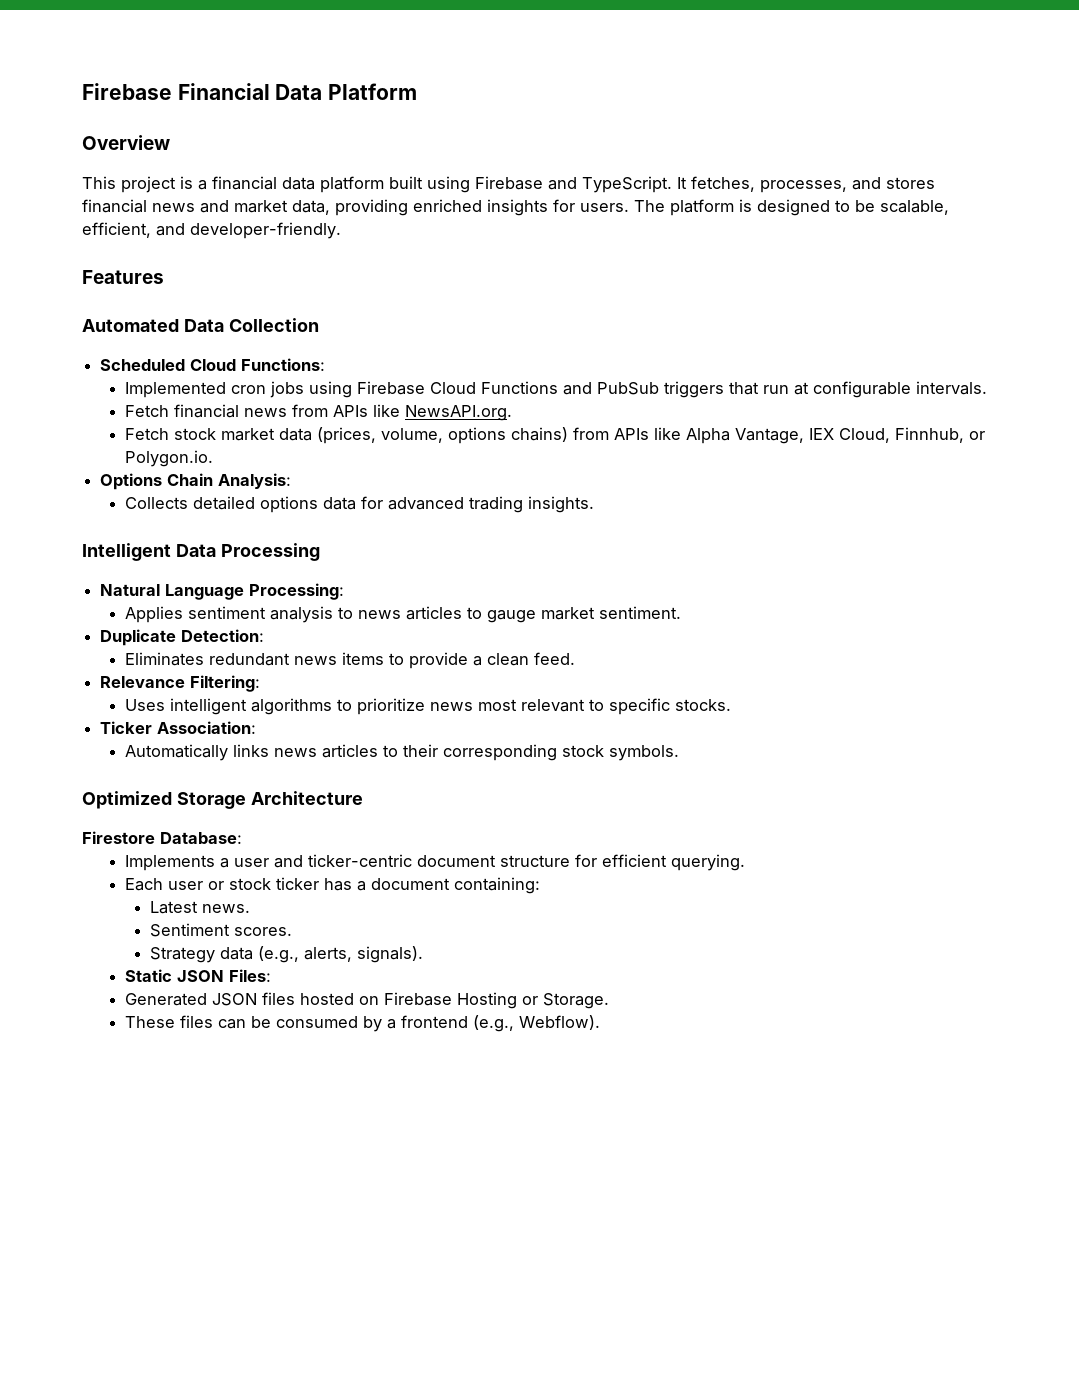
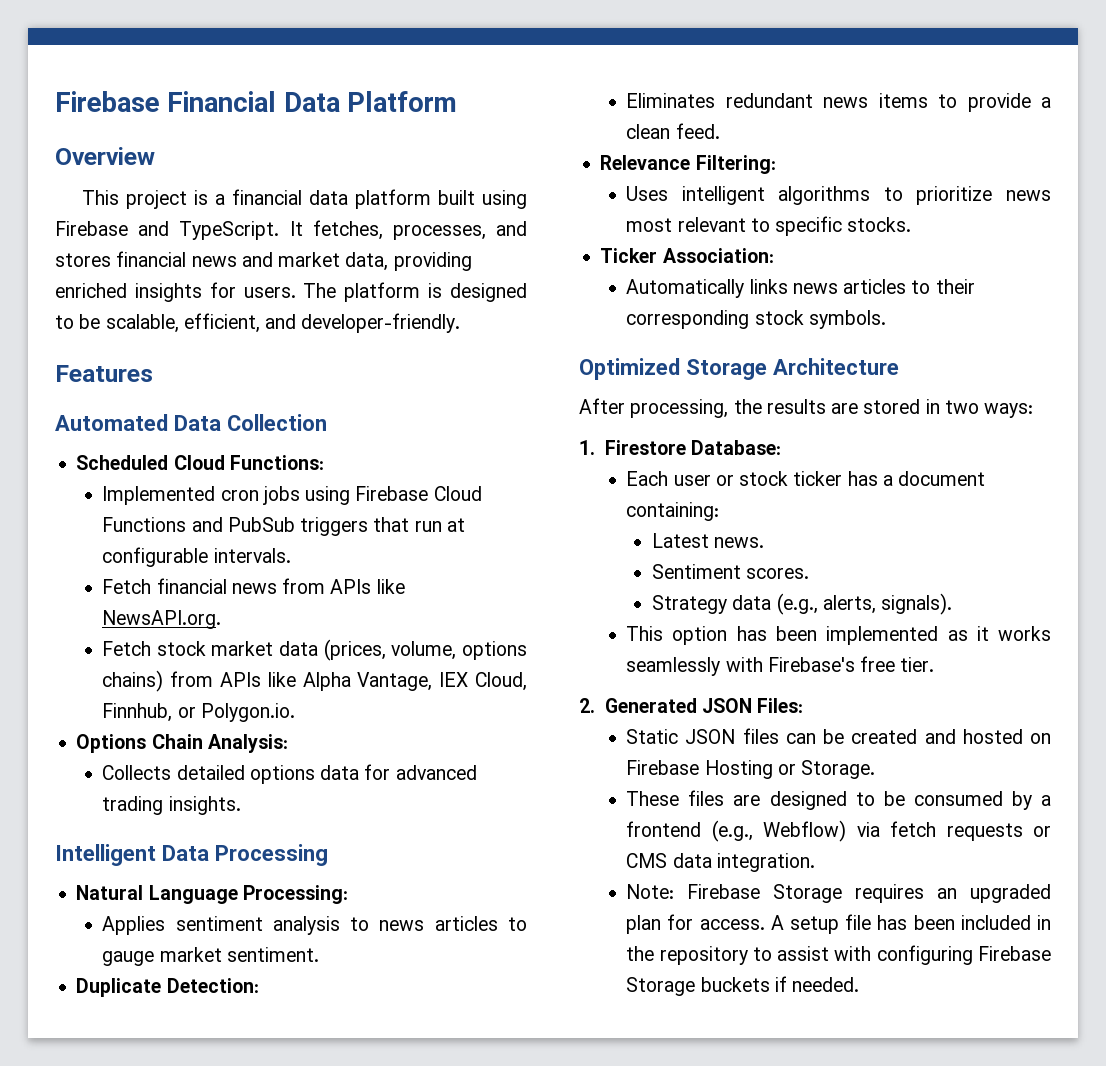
[82,831,242,844] [125,854,746,871] Firestore Database: // Implements a user and ticker-centric document structure for efficient querying. -> [579,398,1034,418] [579,440,782,455] After processing, the results are stored in two ways: // 1. Firestore Database:
[125,969,173,982] Static -> [626,626,1051,645] [626,656,935,676] [579,698,697,713] This option has been implemented as it works seamlessly with Firebase's free tier. // 2. Generated
[125,993,208,1006] Generated -> [626,729,679,744] Static
(296, 998) none -> [785,729,956,744] can be created and
[218,1019,247,1029] can -> [733,791,875,810] are designed to
[519,1015,601,1030] Webflow). -> [763,820,1051,842] [626,853,815,872] [626,884,1051,903] [626,914,1051,934] [626,945,1051,965] [626,976,860,996] Webflow) via fetch requests or CMS data integration. // Note: Firebase Storage requires an upgraded plan for access. A setup file has been included in the repository to assist with configuring Firebase Storage buckets if needed.

